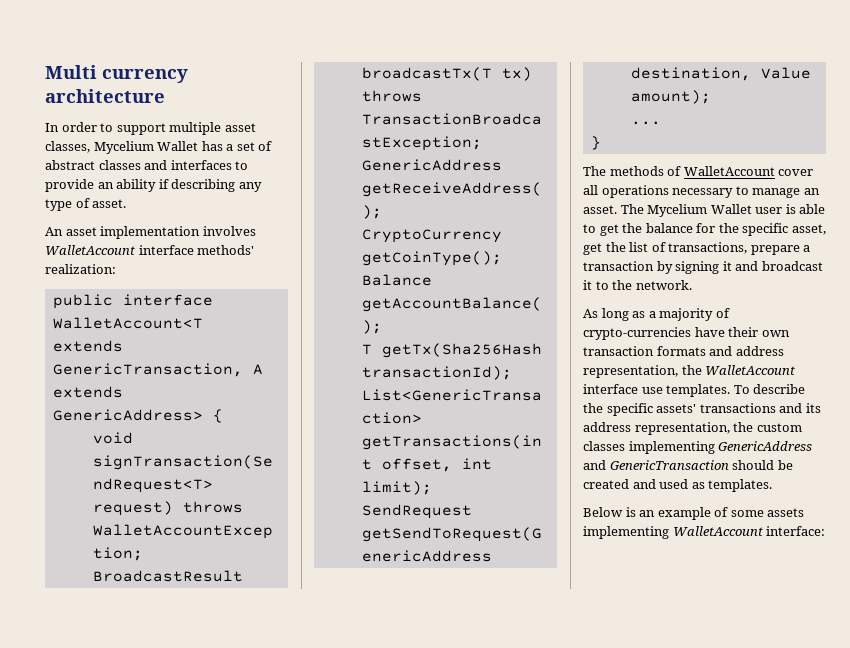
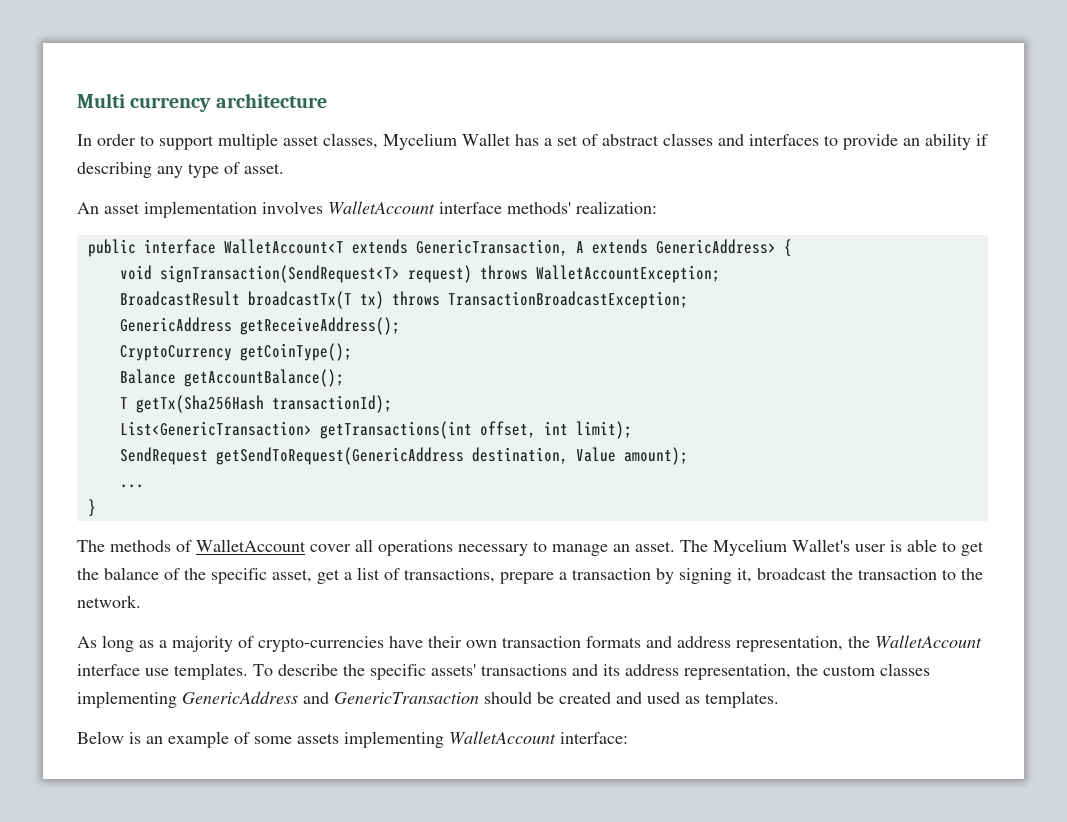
[710,204,752,214] Wallet -> [792,539,850,552] Wallet's
[696,223,716,233] for -> [164,568,180,580] of
[605,242,626,252] the -> [344,572,352,580] a
[722,261,823,271] [583,280,592,290] it and broadcast it -> [737,568,937,583] it, broadcast the transaction

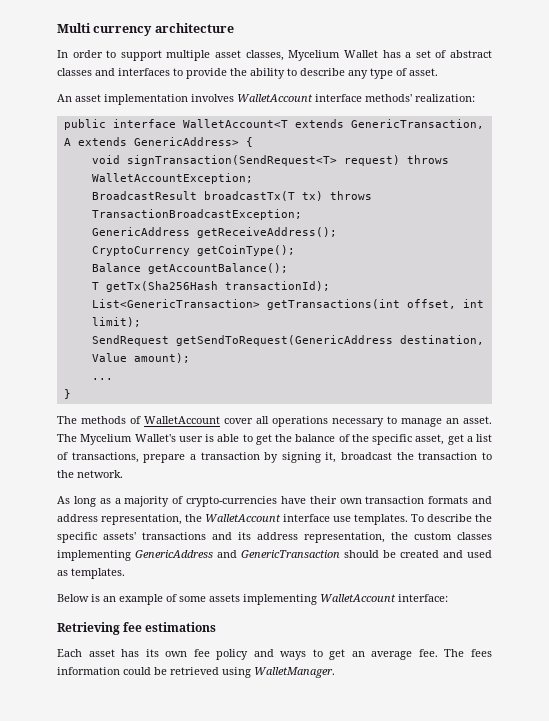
[903,133,988,150] [77,162,152,178] an ability if describing -> [230,68,345,79] the ability to describe
(628, 738) none -> [57,622,217,635] [57,649,493,660] [57,667,335,678] // Retrieving fee estimations // Each asset has its own fee policy and ways to get an average fee. The fees information could be retrieved using WalletManager.

